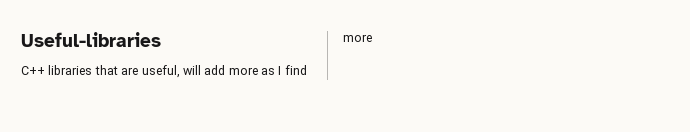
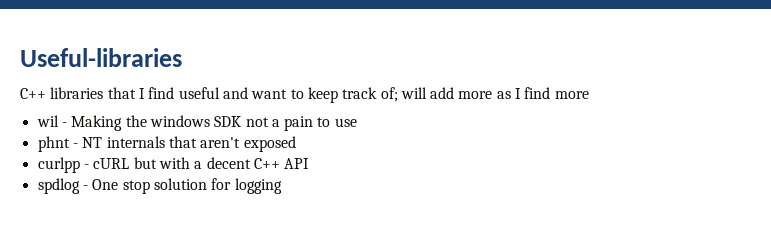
[121,65,180,78] are useful, -> [138,87,398,103] I find useful and want to keep track of;
(372, 38) none -> [36,115,357,131] [37,136,296,152] [37,157,310,173] [37,178,282,194] // wil - Making the windows SDK not a pain to use // phnt - NT internals that aren't exposed // curlpp - cURL but with a decent C++ API // spdlog - One stop solution for logging

